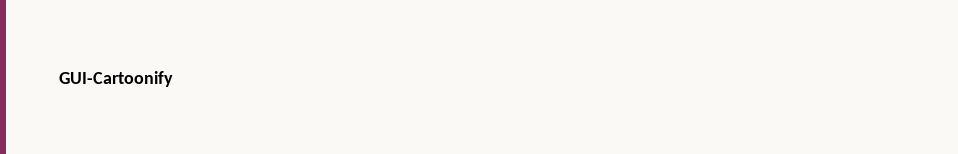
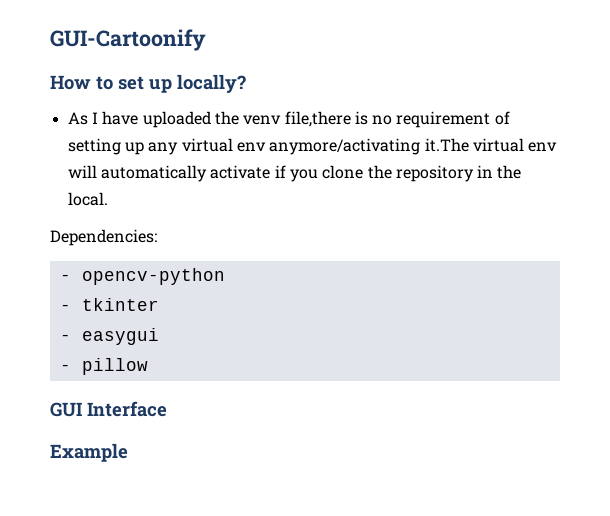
(173, 79) none -> [50,74,246,93] [67,111,510,128] [67,138,558,155] [67,165,522,182] [67,192,108,206] [50,229,157,246] [59,268,225,285] [59,298,159,311] [59,328,159,345] [59,358,148,375] [50,401,167,417] [50,443,128,462] // How to set up locally? // As I have uploaded the venv file,there is no requirement of setting up any virtual env anymore/activating it.The virtual env will automatically activate if you clone the repository in the local. // Dependencies: // - opencv-python // - tkinter // - easygui // - pillow // GUI Interface // Example

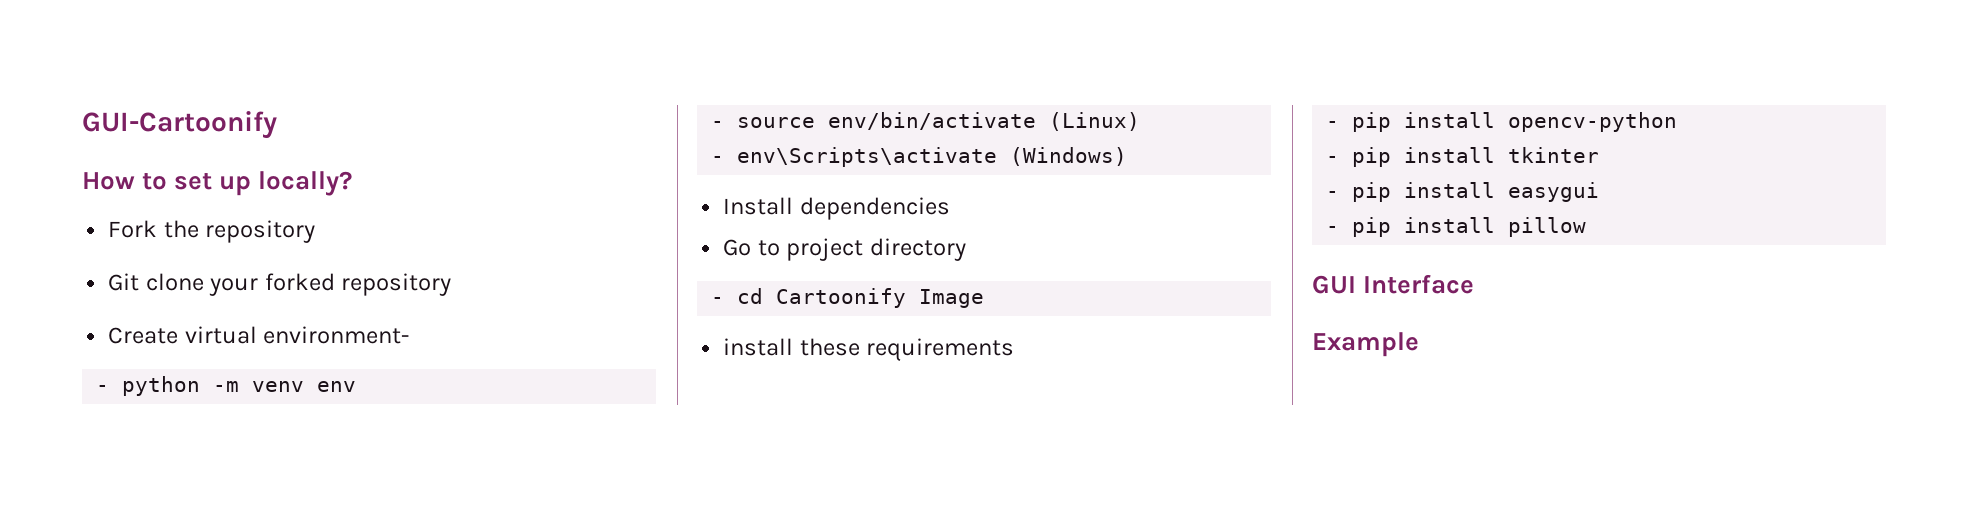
[67,111,510,128] [67,138,558,155] [67,165,522,182] [67,192,108,206] [50,229,157,246] [59,274,71,281] As I have uploaded the venv file,there is no requirement of setting up any virtual env anymore/activating it.The virtual env will automatically activate if you clone the repository in the local. // Dependencies: // - -> [108,220,316,243] [108,273,452,296] [108,326,410,344] [96,376,357,396] [711,112,1141,131] [711,147,1128,167] [723,197,950,220] [723,238,966,261] [711,288,985,308] [723,338,1015,361] [1326,112,1496,132] Fork the repository // Git clone your forked repository // Create virtual environment- // - python -m venv env // - source env/bin/activate (Linux) // - env\Scripts\activate (Windows) // Install dependencies // Go to project directory // - cd Cartoonify Image // install these requirements // - pip install
(71, 307) none -> [1352,147,1496,167] pip install
(71, 337) none -> [1352,182,1496,202] pip install
(71, 367) none -> [1352,217,1496,237] pip install

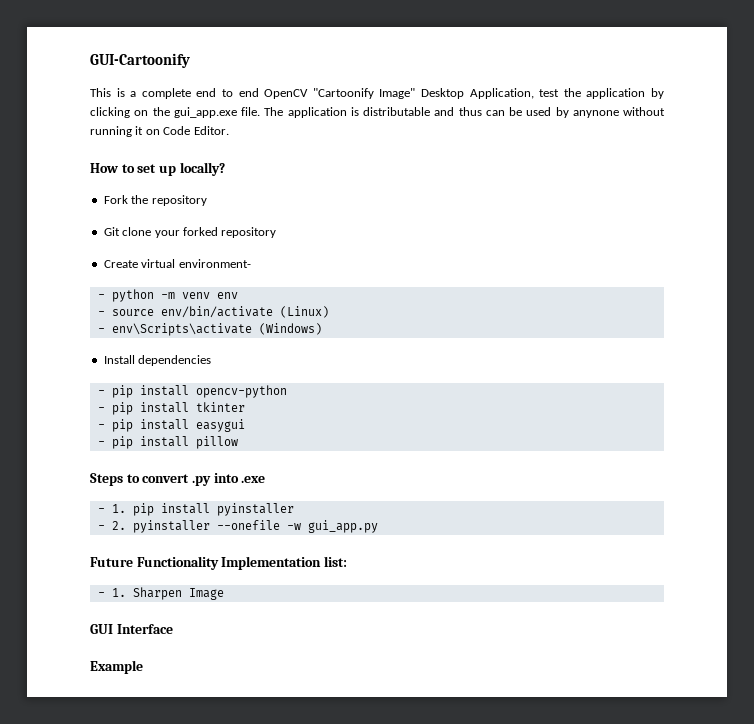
(277, 125) none -> [90,88,665,99] [90,107,665,118] [90,126,229,137] // This is a complete end to end OpenCV "Cartoonify Image" Desktop Application, test the application by clicking on the gui_app.exe file. The application is distributable and thus can be used by anynone without running it on Code Editor.
[723,238,966,261] [711,288,985,308] [723,338,1015,361] // Go to project directory // - cd Cartoonify Image // install these requirements -> (212, 360) none
(1587, 227) none -> [90,473,266,486] [97,503,294,516] [97,520,378,533] [90,556,347,570] [97,587,224,600] // Steps to convert .py into .exe // - 1. pip install pyinstaller // - 2. pyinstaller --onefile -w gui_app.py // Future Functionality Implementation list: // - 1. Sharpen Image

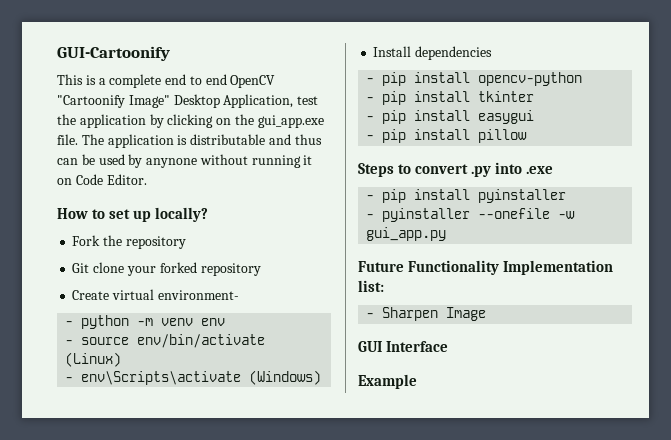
[111,504,126,513] 1. -> (375, 197) none
[111,521,126,530] 2. -> (375, 216) none
[111,588,126,597] 1. -> (375, 315) none

